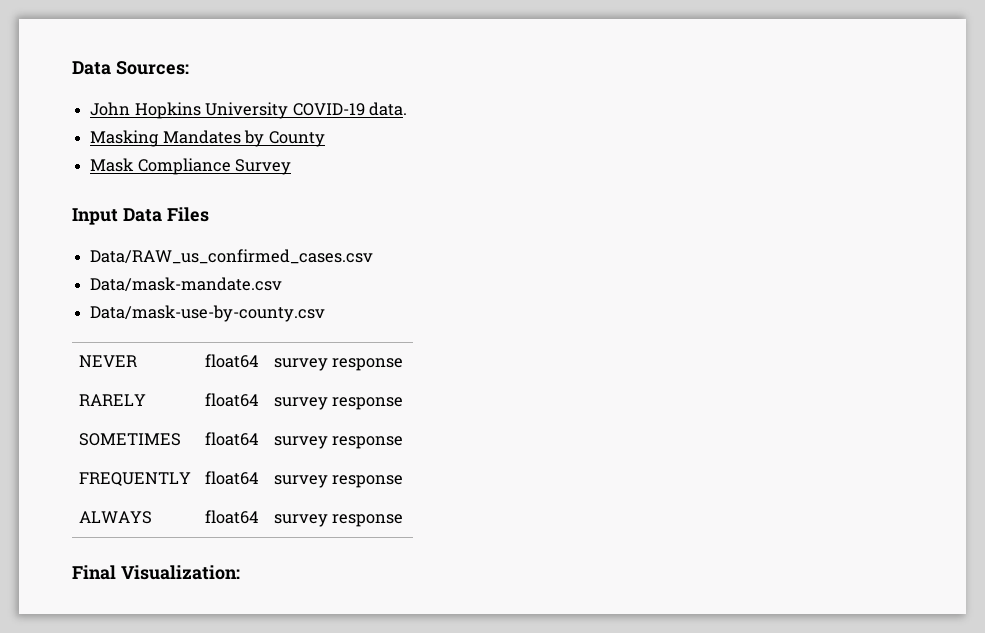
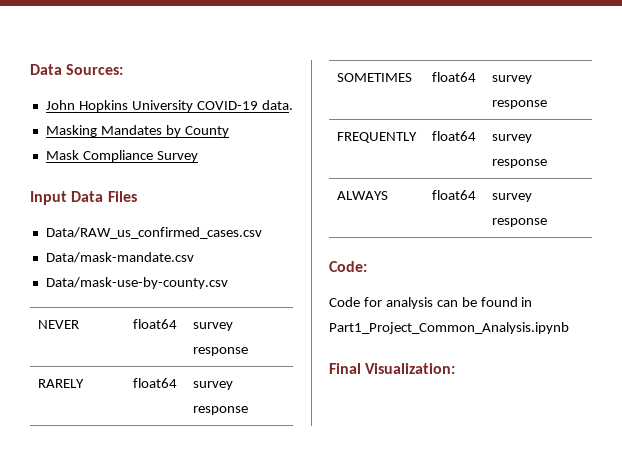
(404, 520) none -> [329,261,367,272] [329,297,533,309] [329,322,569,334] // Code: // Code for analysis can be found in Part1_Project_Common_Analysis.ipynb

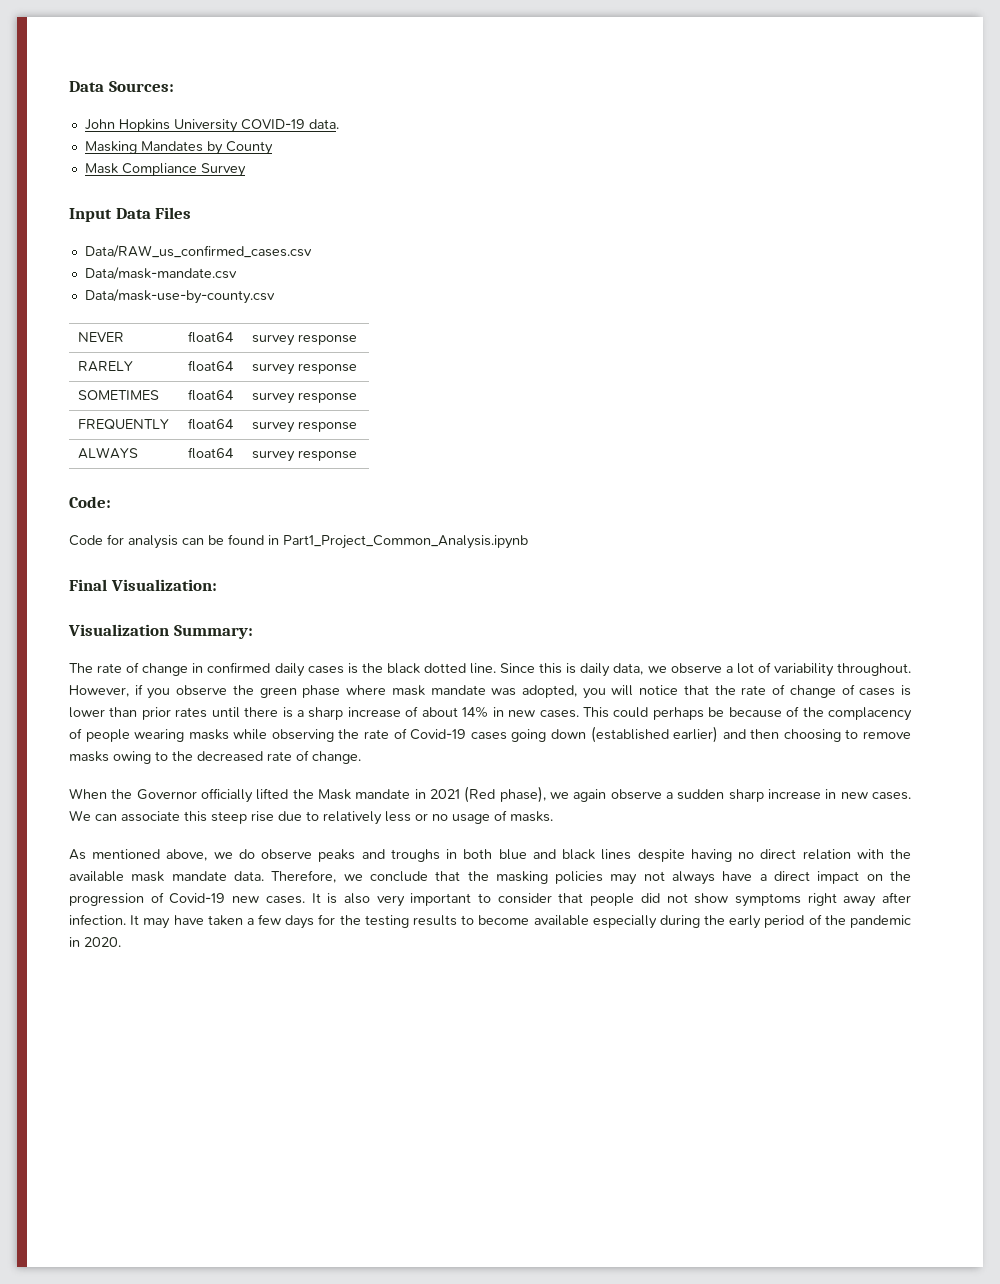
(456, 368) none -> [68,624,253,639] [69,662,912,677] [69,684,912,699] [69,706,912,721] [69,726,911,743] [69,750,361,764] [69,786,912,803] [69,810,553,825] [69,849,911,862] [69,870,911,885] [69,892,912,907] [69,914,911,929] [69,937,121,947] // Visualization Summary: // The rate of change in confirmed daily cases is the black dotted line. Since this is daily data, we observe a lot of variability throughout. However, if you observe the green phase where mask mandate was adopted, you will notice that the rate of change of cases is lower than prior rates until there is a sharp increase of about 14% in new cases. This could perhaps be because of the complacency of people wearing masks while observing the rate of Covid-19 cases going down (established earlier) and then choosing to remove masks owing to the decreased rate of change. // When the Governor officially lifted the Mask mandate in 2021 (Red phase), we again observe a sudden sharp increase in new cases. We can associate this steep rise due to relatively less or no usage of masks. // As mentioned above, we do observe peaks and troughs in both blue and black lines despite having no direct relation with the available mask mandate data. Therefore, we conclude that the masking policies may not always have a direct impact on the progression of Covid-19 new cases. It is also very important to consider that people did not show symptoms right away after infection. It may have taken a few days for the testing results to become available especially during the early period of the pandemic in 2020.

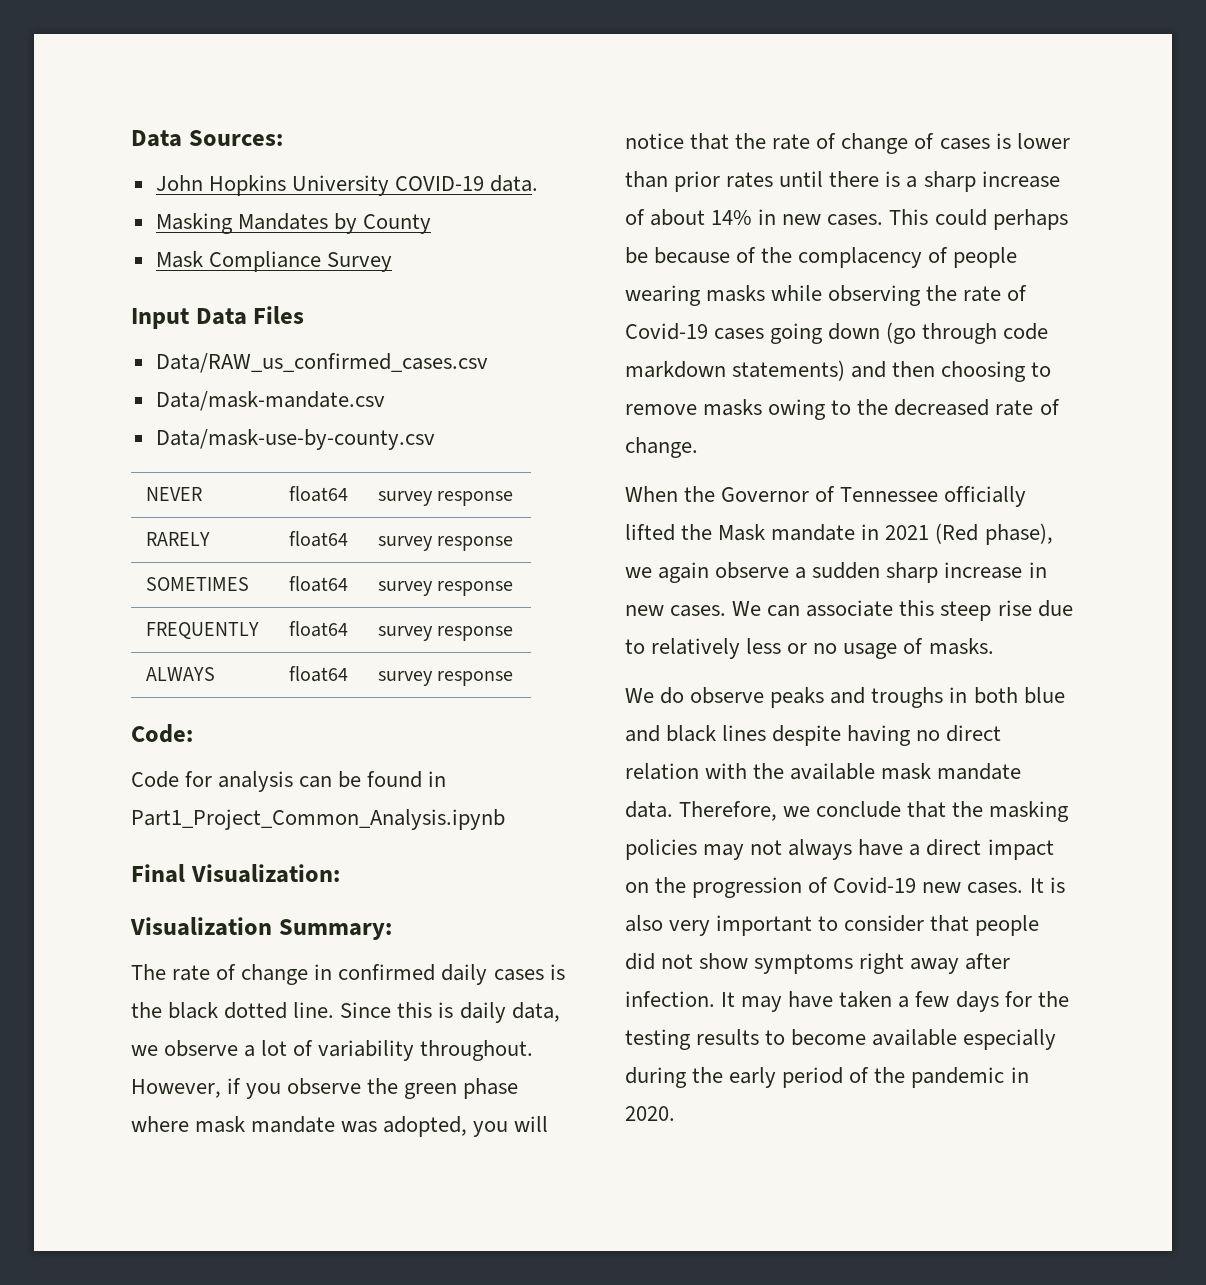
[590,726,719,743] (established earlier) -> [886,322,1049,344] [625,360,846,381] (go through code markdown statements)
(197, 794) none -> [815,486,939,502] of Tennessee
[69,849,233,861] As mentioned above, we -> [625,688,654,703] We

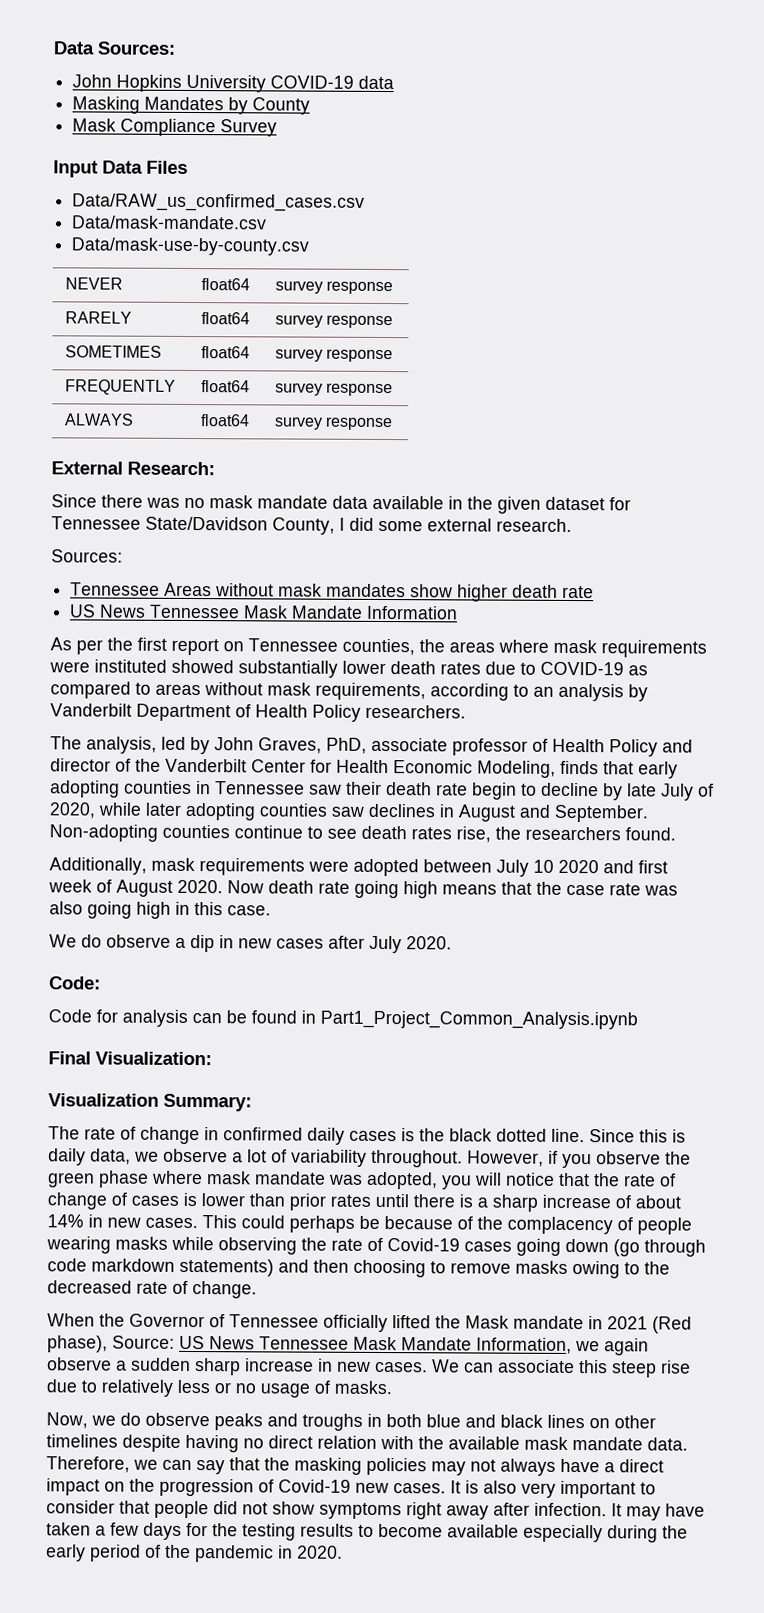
[490,175,539,192] data. -> [358,75,395,90] data
(514, 678) none -> [51,461,215,476] [51,494,631,514] [51,516,572,535] [51,549,123,563] [70,582,595,602] [69,604,459,620] [50,637,707,658] [49,659,648,678] [50,681,648,702] [50,703,466,722] [50,736,693,757] [50,758,678,779] [50,780,714,801] [49,802,649,823] [49,824,676,843] [49,857,668,877] [48,879,678,899] [49,901,271,919] [49,934,452,954] // External Research: // Since there was no mask mandate data available in the given dataset for Tennessee State/Davidson County, I did some external research. // Sources: // Tennessee Areas without mask mandates show higher death rate // US News Tennessee Mask Mandate Information // As per the first report on Tennessee counties, the areas where mask requirements were instituted showed substantially lower death rates due to COVID-19 as compared to areas without mask requirements, according to an analysis by Vanderbilt Department of Health Policy researchers. // The analysis, led by John Graves, PhD, associate professor of Health Policy and director of the Vanderbilt Center for Health Economic Modeling, finds that early adopting counties in Tennessee saw their death rate begin to decline by late July of 2020, while later adopting counties saw declines in August and September. Non-adopting counties continue to see death rates rise, the researchers found. // Additionally, mask requirements were adopted between July 10 2020 and first week of August 2020. Now death rate going high means that the case rate was also going high in this case. // We do observe a dip in new cases after July 2020.
(1053, 534) none -> [112,1335,572,1354] Source: US News Tennessee Mask Mandate Information,
[625,688,654,703] We -> [46,1412,116,1429] Now, we
(767, 733) none -> [589,1415,656,1429] [46,1434,118,1448] on other timelines
[816,801,902,818] conclude -> [162,1459,225,1475] can say

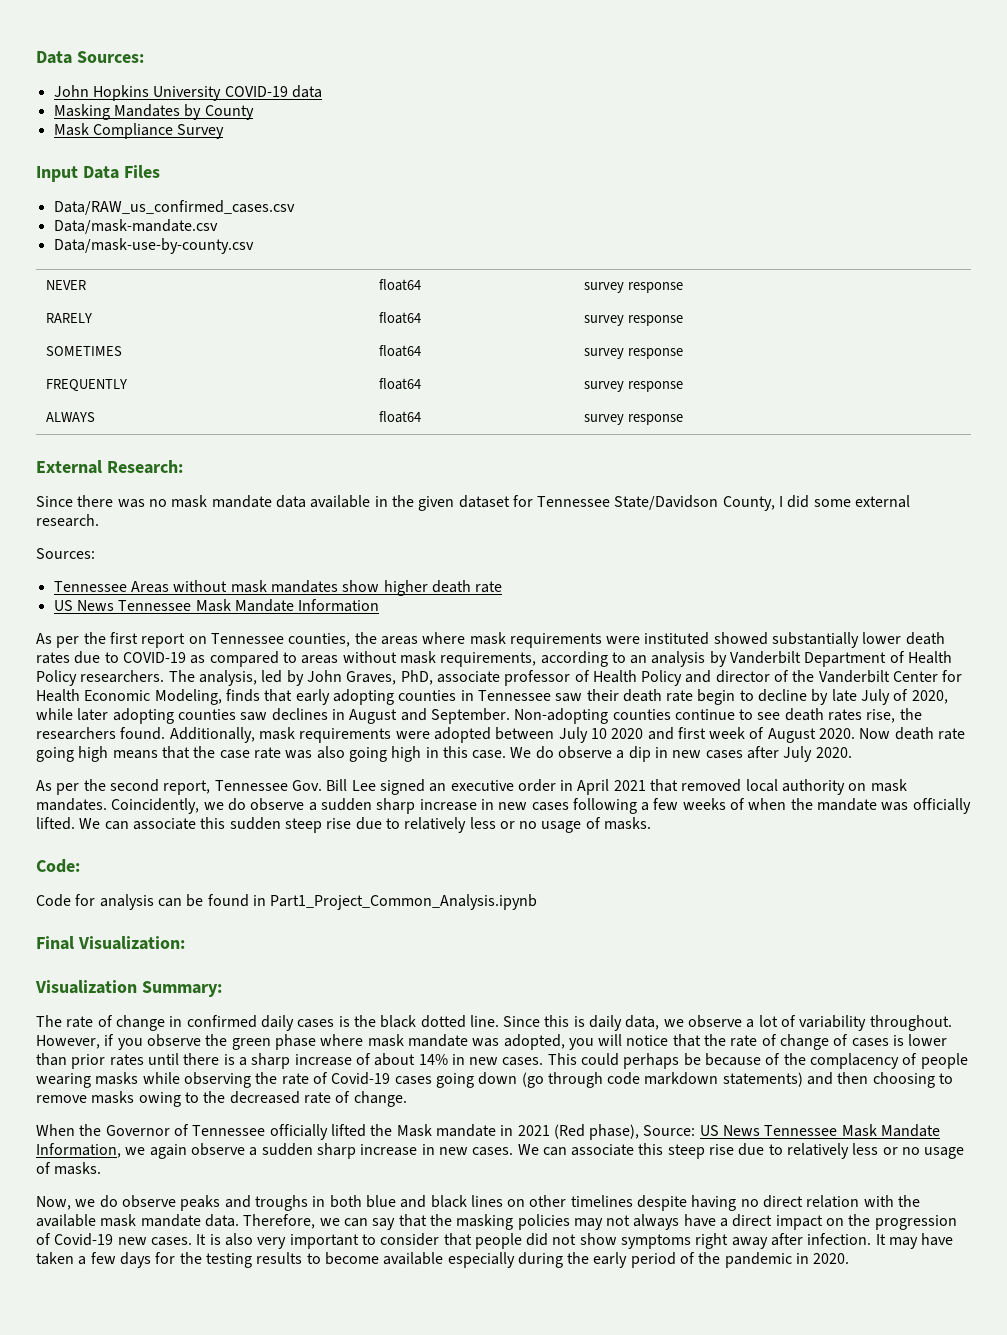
(466, 711) // -> (165, 676) none
(676, 834) // -> (166, 733) none
(271, 910) // -> (507, 754) none
(452, 943) none -> [36,779,907,795] [36,798,971,814] [36,817,652,833] // As per the second report, Tennessee Gov. Bill Lee signed an executive order in April 2021 that removed local authority on mask mandates. Coincidently, we do observe a sudden sharp increase in new cases following a few weeks of when the mandate was officially lifted. We can associate this sudden steep rise due to relatively less or no usage of masks.

